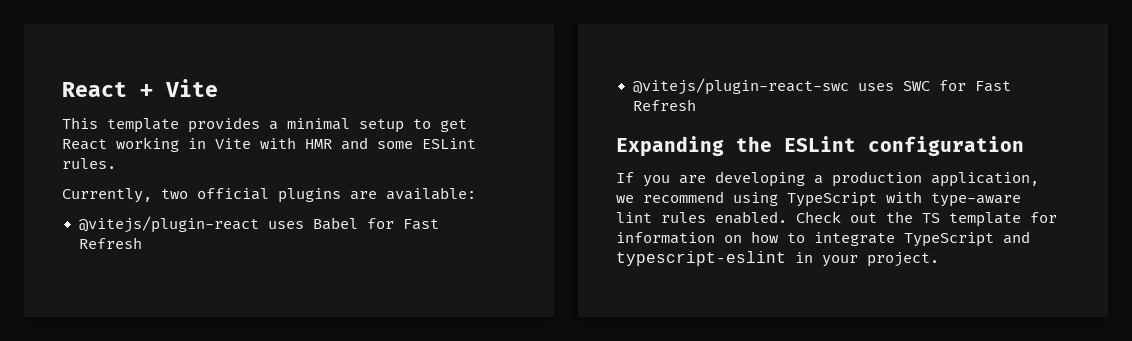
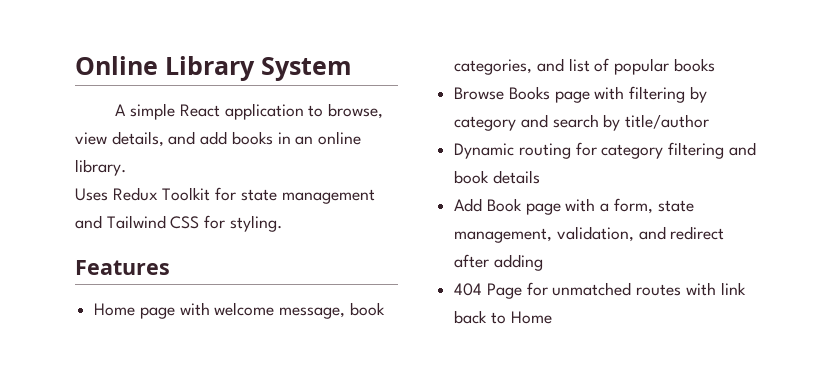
[62,79,218,97] [62,117,467,133] [62,137,476,152] [62,158,116,169] [62,187,476,203] [78,216,439,233] [78,237,142,249] [632,78,1011,95] [632,99,696,111] [616,136,1024,157] [616,171,1039,187] [616,191,1021,207] [616,211,1057,227] [616,231,1030,247] [616,251,939,267] React + Vite // This template provides a minimal setup to get React working in Vite with HMR and some ESLint rules. // Currently, two official plugins are available: // @vitejs/plugin-react uses Babel for Fast Refresh // @vitejs/plugin-react-swc uses SWC for Fast Refresh // Expanding the ESLint configuration // If you are developing a production application, we recommend using TypeScript with type-aware lint rules enabled. Check out the TS template for information on how to integrate TypeScript and typescript-eslint in your project. -> [75,56,352,81] [115,103,383,120] [75,131,362,147] [75,159,126,176] [75,187,375,204] [75,215,282,232] [75,260,170,275] [94,302,385,319] [454,58,715,75] [454,86,707,103] [454,114,710,131] [454,142,756,159] [454,170,540,184] [454,198,694,215] [454,226,725,243] [454,254,543,271] [454,282,746,299] [454,310,552,324] Online Library System // A simple React application to browse, view details, and add books in an online library. // Uses Redux Toolkit for state management and Tailwind CSS for styling. // Features // Home page with welcome message, book categories, and list of popular books // Browse Books page with filtering by category and search by title/author // Dynamic routing for category filtering and book details // Add Book page with a form, state management, validation, and redirect after adding // 404 Page for unmatched routes with link back to Home

